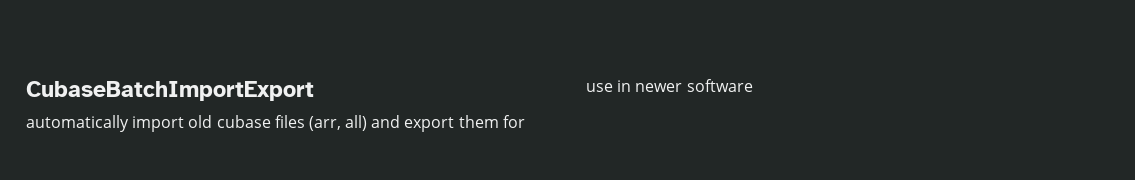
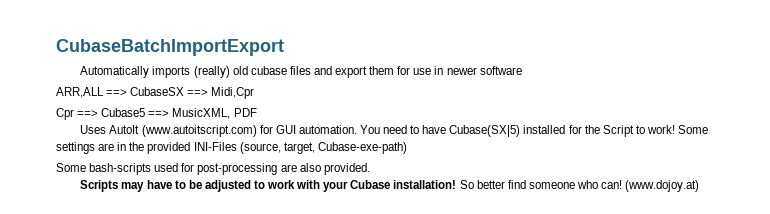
[26,115,185,132] automatically import -> [80,66,230,78] Automatically imports (really)
[308,115,368,131] (arr, all) -> (311, 70) none
(753, 85) none -> [56,87,255,99] [56,108,257,120] [80,125,709,137] [56,142,407,154] [56,163,370,175] [80,180,700,192] // ARR,ALL ==> CubaseSX ==> Midi,Cpr // Cpr ==> Cubase5 ==> MusicXML, PDF // Uses AutoIt (www.autoitscript.com) for GUI automation. You need to have Cubase(SX|5) installed for the Script to work! Some settings are in the provided INI-Files (source, target, Cubase-exe-path) // Some bash-scripts used for post-processing are also provided. // Scripts may have to be adjusted to work with your Cubase installation! So better find someone who can! (www.dojoy.at)

